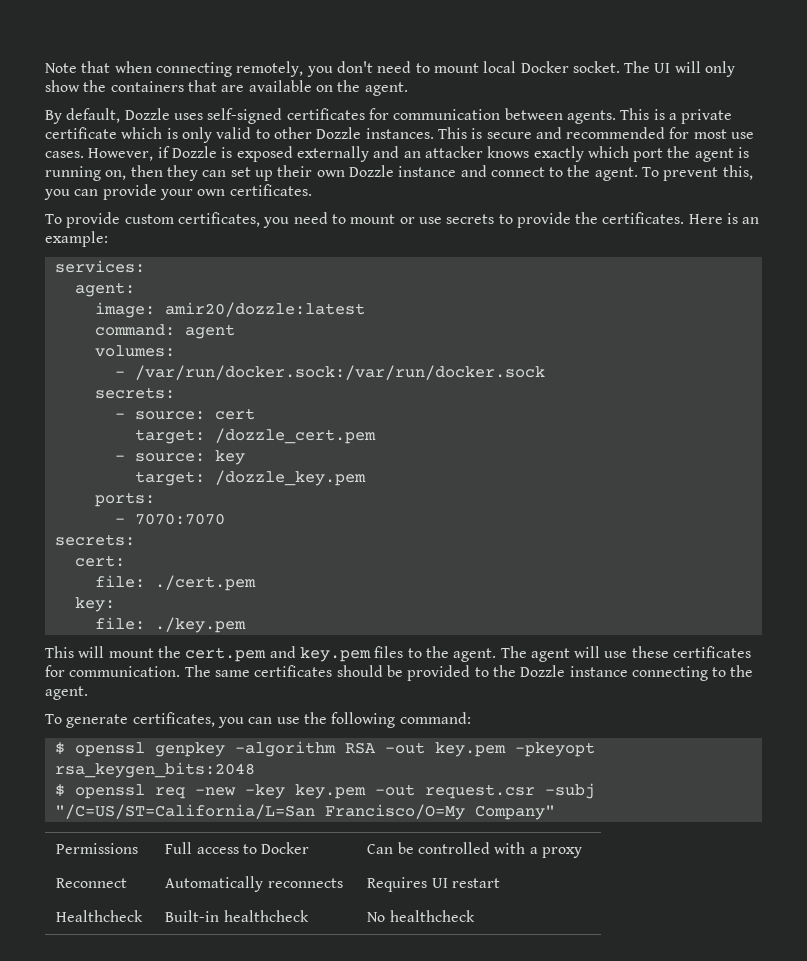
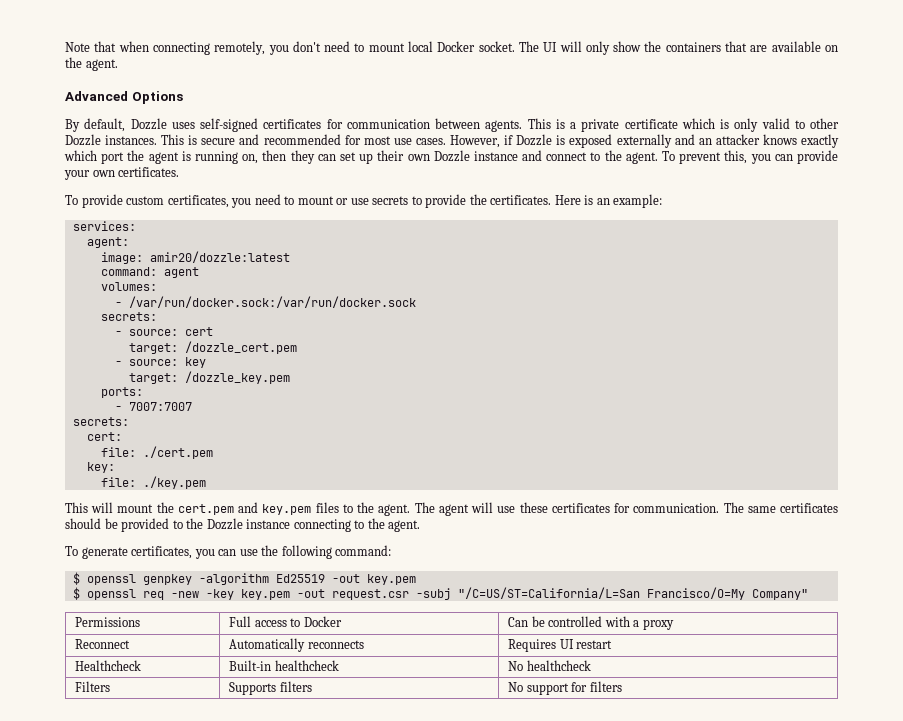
(408, 89) none -> [65,91,183,104] // Advanced Options
[134,513,225,525] 7070:7070 -> [128,402,192,411] 7007:7007
[344,742,376,754] RSA -> [275,574,325,583] Ed25519
[514,742,595,757] [54,762,255,778] -pkeyopt rsa_keygen_bits:2048 -> (416, 579) none
(475, 916) none -> [75,681,111,692] [229,681,312,695] [508,681,622,695] // Filters | Supports filters | No support for filters

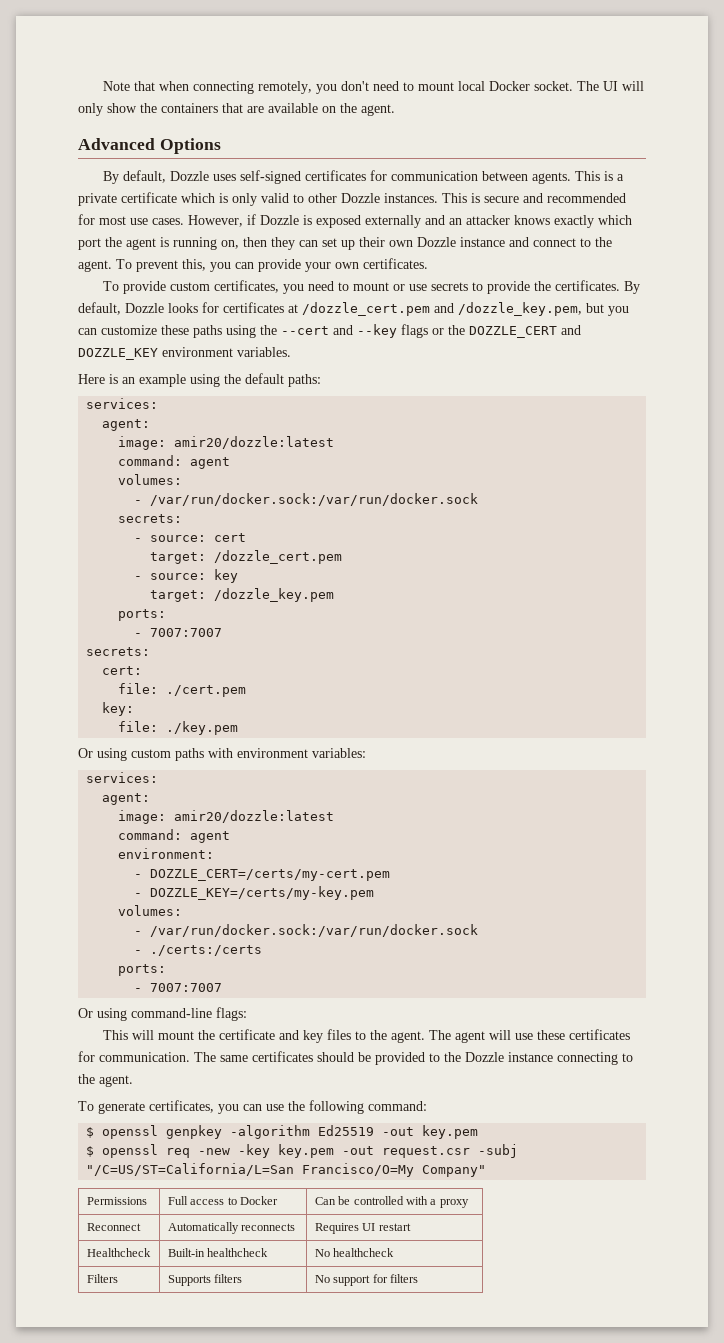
[554,194,663,208] Here is an example: -> [623,281,640,294] [78,302,629,316] [78,324,581,338] [78,347,291,360] [78,373,321,387] By default, Dozzle looks for certificates at /dozzle_cert.pem and /dozzle_key.pem, but you can customize these paths using the --cert and --key flags or the DOZZLE_CERT and DOZZLE_KEY environment variables. // Here is an example using the default paths:
(206, 482) none -> [78,748,366,761] [86,772,159,783] [102,793,151,805] [118,810,335,824] [118,829,231,843] [118,848,215,859] [134,869,391,881] [134,886,375,900] [118,905,183,916] [134,924,479,937] [134,945,263,956] [118,964,167,976] [134,983,223,992] [78,1007,247,1021] // Or using custom paths with environment variables: // services: // agent: // image: amir20/dozzle:latest // command: agent // environment: // - DOZZLE_CERT=/certs/my-cert.pem // - DOZZLE_KEY=/certs/my-key.pem // volumes: // - /var/run/docker.sock:/var/run/docker.sock // - ./certs:/certs // ports: // - 7007:7007 // Or using command-line flags:
[177,502,312,515] cert.pem and key.pem -> [218,1029,323,1043] certificate and key

